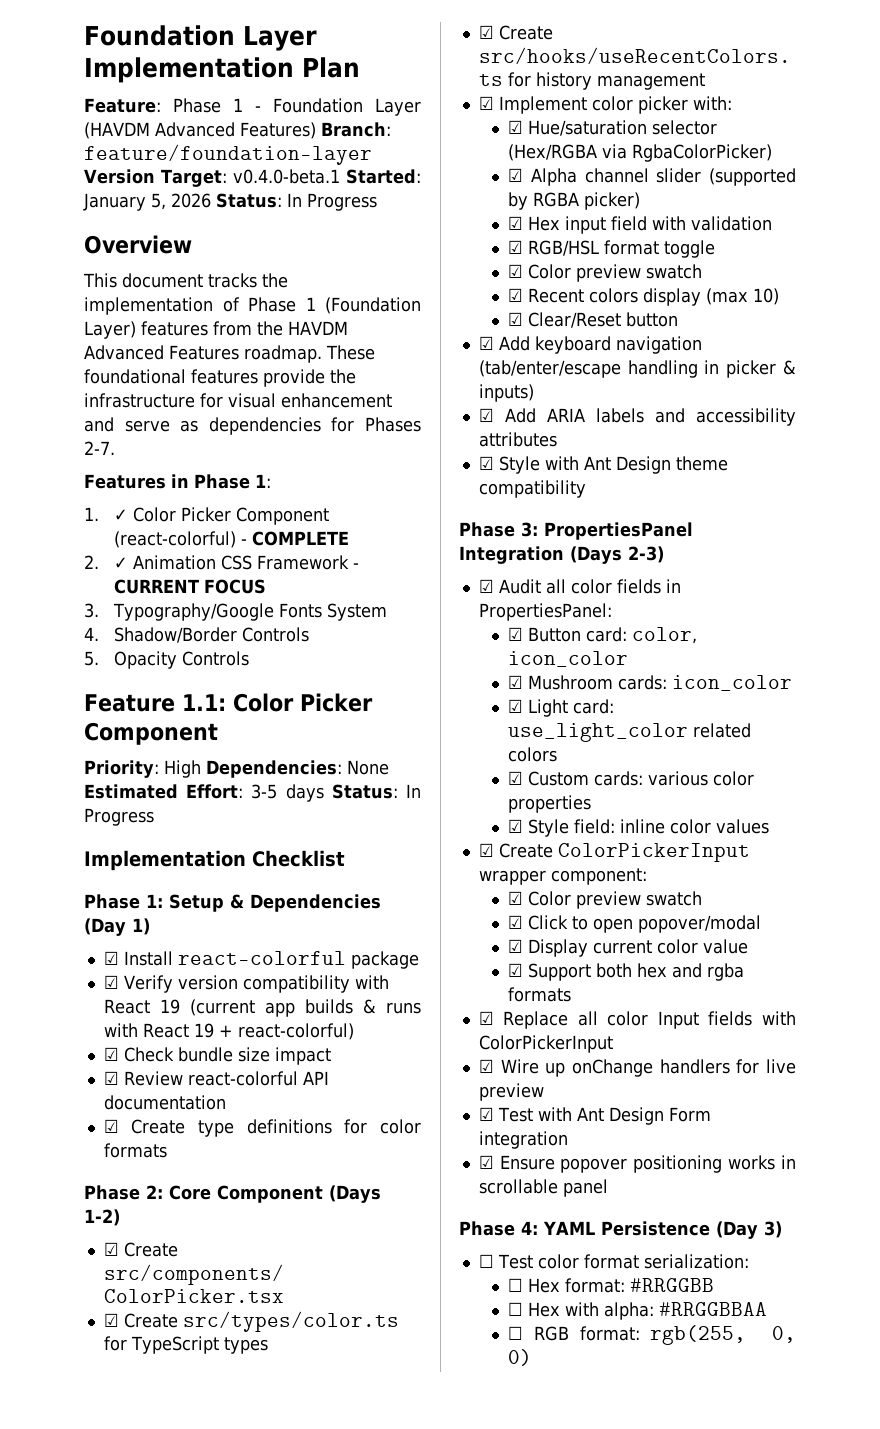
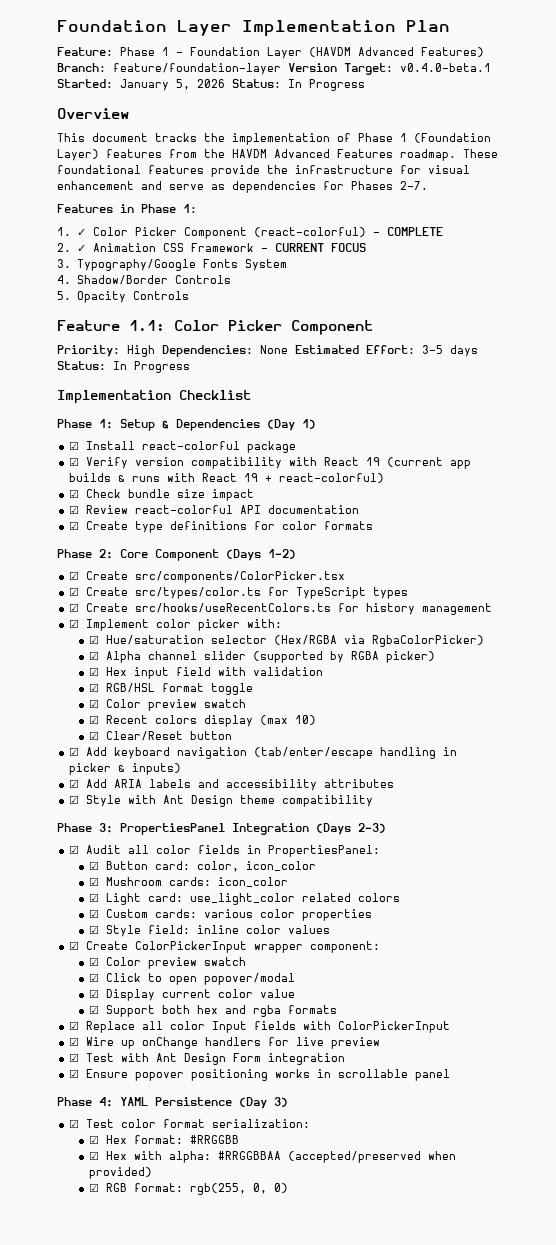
[478,1254,494,1268] ☐ -> [69,1119,80,1128] ☑
[508,1278,524,1292] ☐ -> [88,1135,99,1144] ☑
[508,1302,524,1316] ☐ -> [88,1151,99,1160] ☑
[508,1326,524,1340] // ☐ -> [287,1151,456,1163] [88,1167,152,1179] [88,1183,99,1192] (accepted/preserved when provided) // ☑

